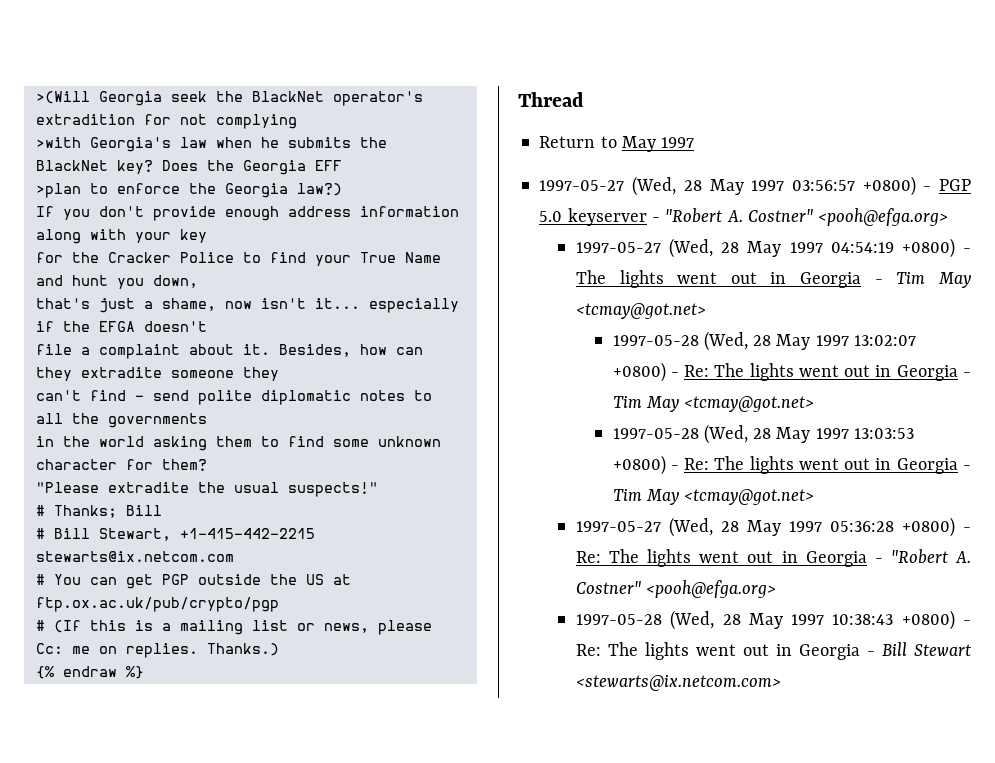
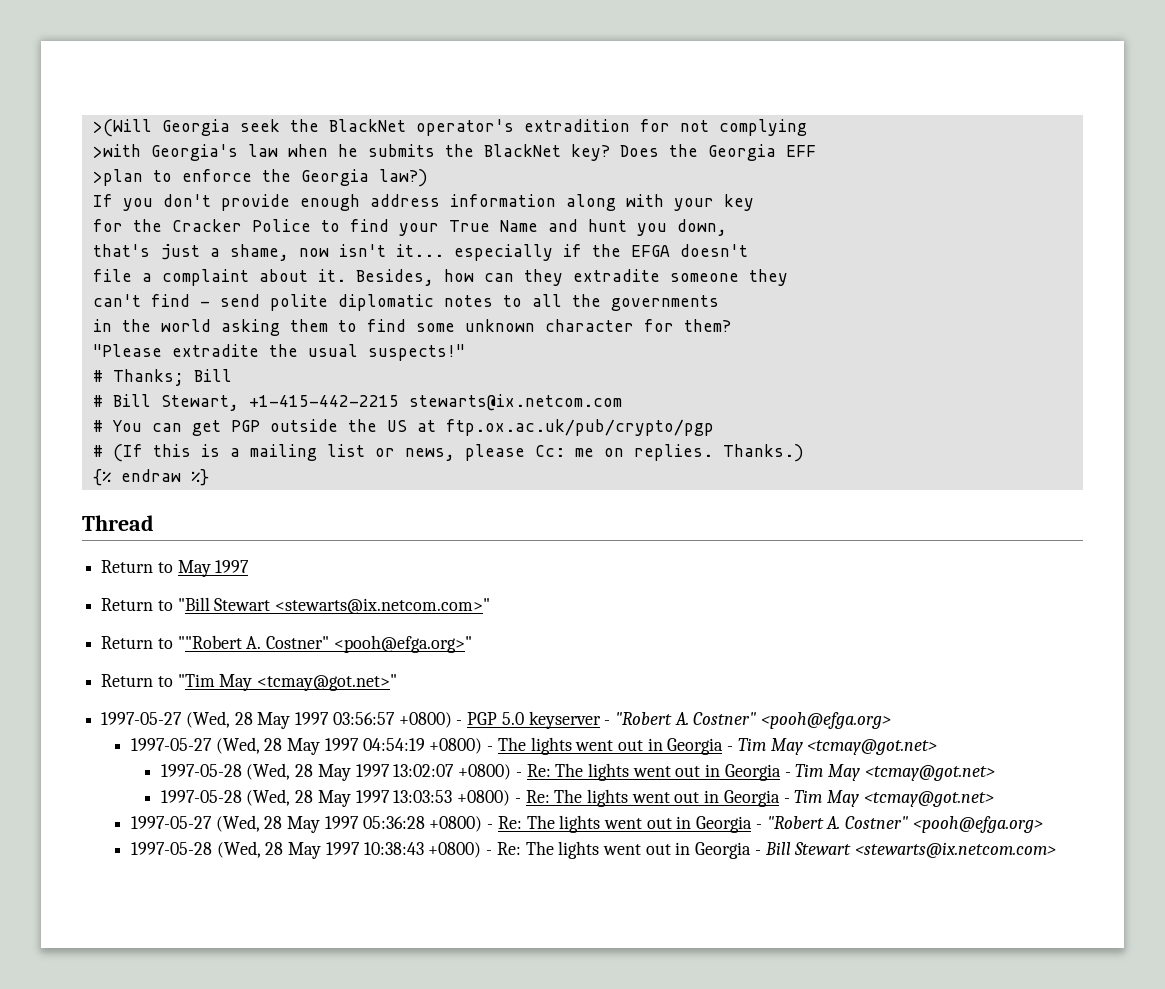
(695, 142) none -> [101,597,491,614] [101,635,472,653] [101,674,398,691] // Return to "Bill Stewart <stewarts@ix.netcom.com>" // Return to ""Robert A. Costner" <pooh@efga.org>" // Return to "Tim May <tcmay@got.net>"

